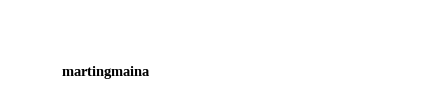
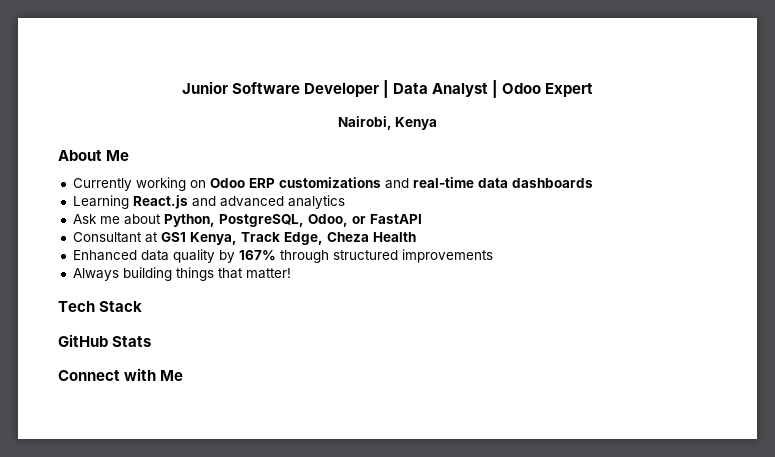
[62,66,150,79] martingmaina -> [181,80,594,98] [337,116,438,130] [58,150,130,161] [72,177,593,191] [72,195,345,209] [72,214,422,227] [72,232,416,245] [72,249,493,263] [72,267,291,281] [58,301,143,312] [58,334,152,347] [58,368,184,381] Junior Software Developer | Data Analyst | Odoo Expert // Nairobi, Kenya // About Me // Currently working on Odoo ERP customizations and real-time data dashboards // Learning React.js and advanced analytics // Ask me about Python, PostgreSQL, Odoo, or FastAPI // Consultant at GS1 Kenya, Track Edge, Cheza Health // Enhanced data quality by 167% through structured improvements // Always building things that matter! // Tech Stack // GitHub Stats // Connect with Me

